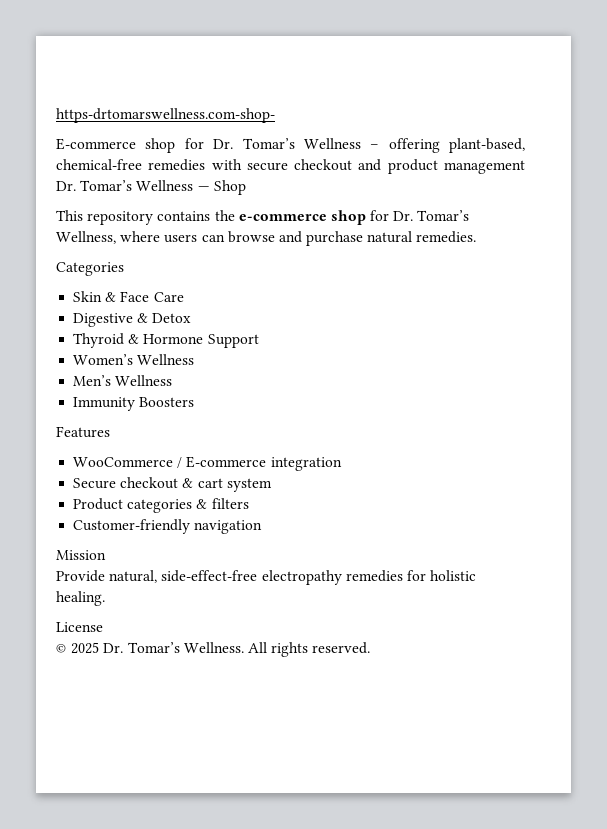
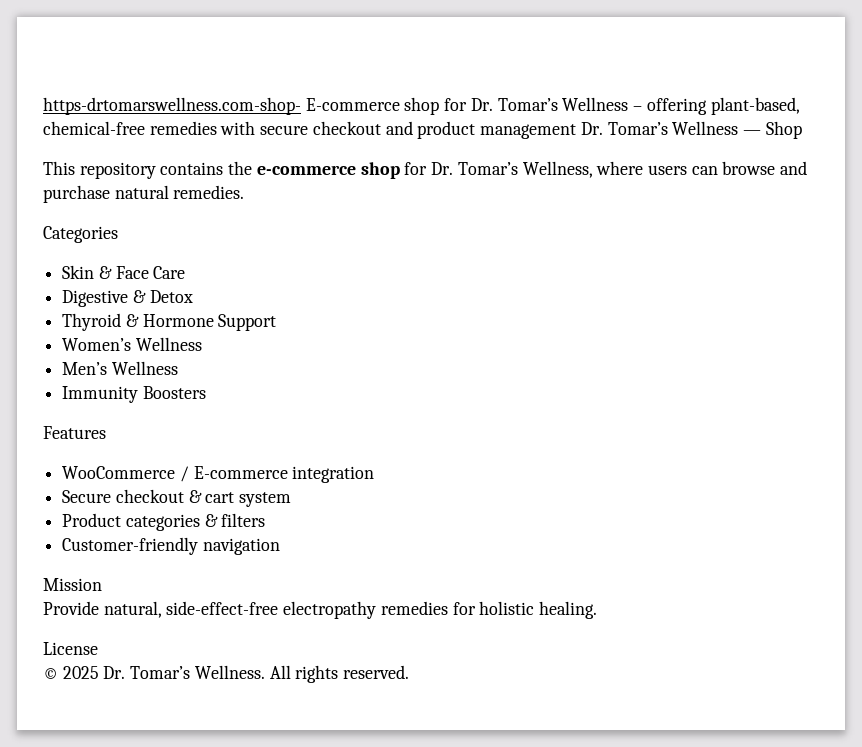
(275, 115) // -> (301, 106) none

